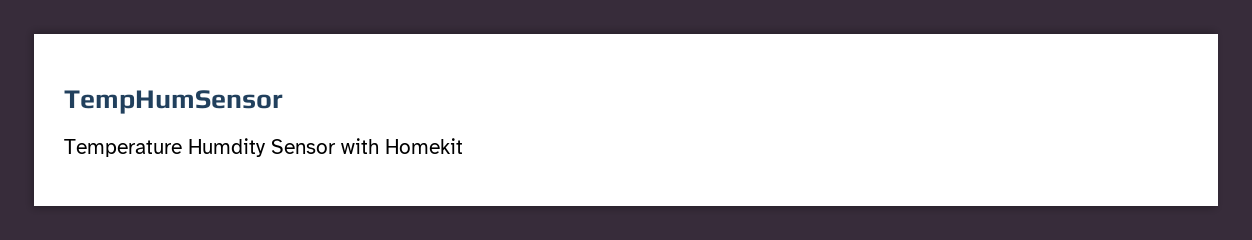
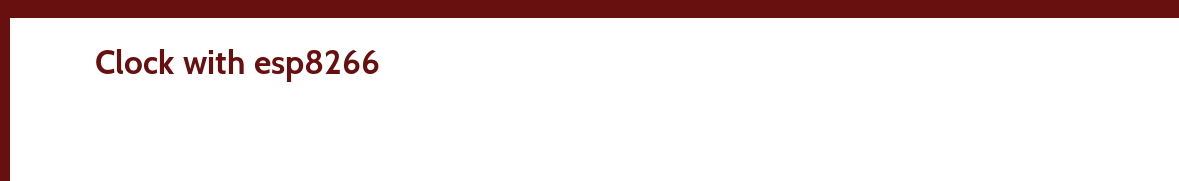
[64,90,283,114] [64,138,463,157] TempHumSensor // Temperature Humdity Sensor with Homekit -> [95,49,381,82] Clock with esp8266

